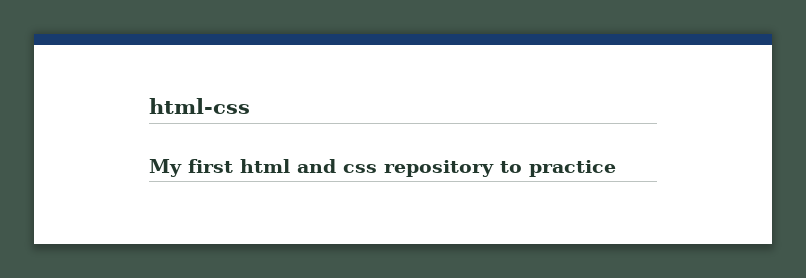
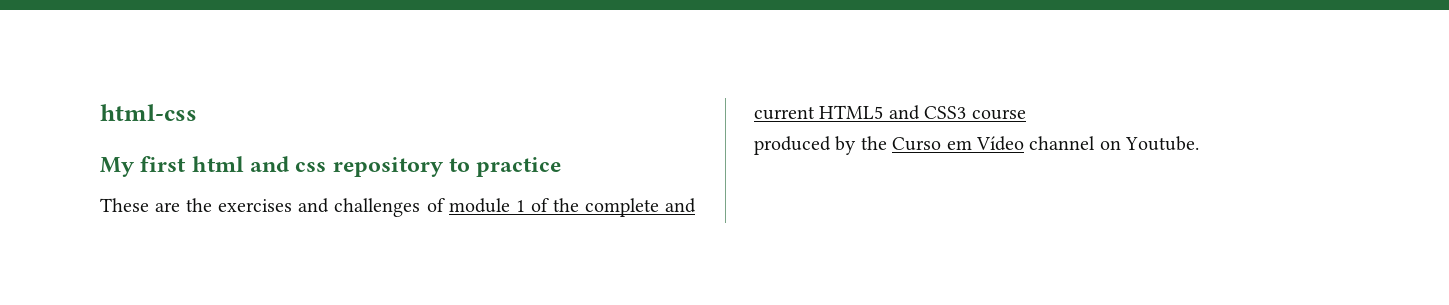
(616, 168) none -> [100,198,696,217] [754,105,1026,120] [754,136,1200,155] // These are the exercises and challenges of module 1 of the complete and current HTML5 and CSS3 course // produced by the Curso em Vídeo channel on Youtube.

